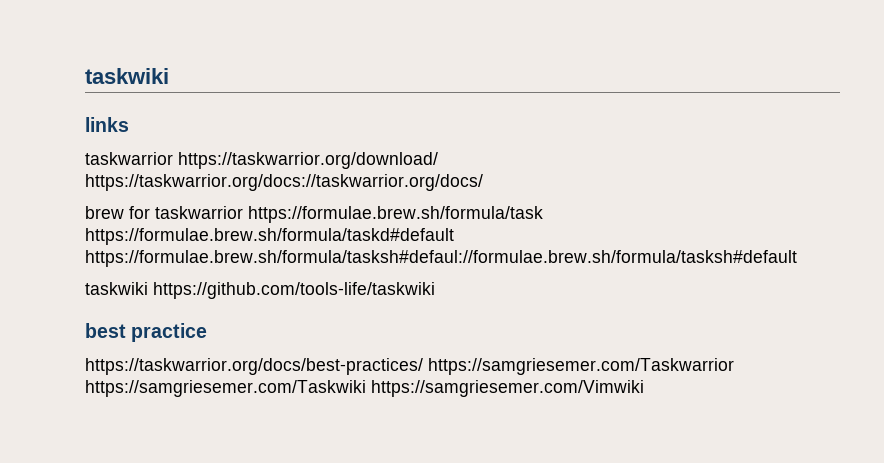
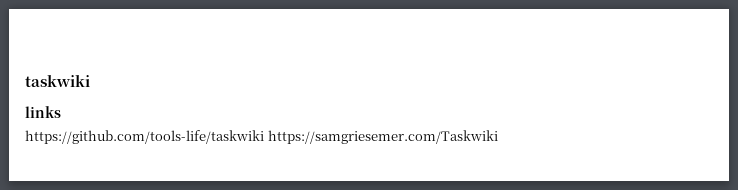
[85,152,438,169] [85,174,483,191] [85,206,543,223] [85,228,454,245] [85,250,797,267] [85,282,435,299] [85,323,208,342] [85,358,734,375] [85,380,644,397] taskwarrior https://taskwarrior.org/download/ https://taskwarrior.org/docs://taskwarrior.org/docs/ // brew for taskwarrior https://formulae.brew.sh/formula/task https://formulae.brew.sh/formula/taskd#default https://formulae.brew.sh/formula/tasksh#defaul://formulae.brew.sh/formula/tasksh#default // taskwiki https://github.com/tools-life/taskwiki // best practice // https://taskwarrior.org/docs/best-practices/ https://samgriesemer.com/Taskwarrior https://samgriesemer.com/Taskwiki https://samgriesemer.com/Vimwiki -> [25,130,498,144] https://github.com/tools-life/taskwiki https://samgriesemer.com/Taskwiki

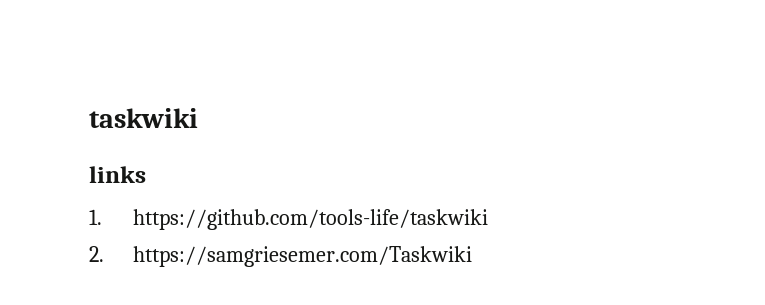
(61, 112) none -> [89,209,102,225] 1.
(264, 137) none -> [89,246,104,262] // 2.

